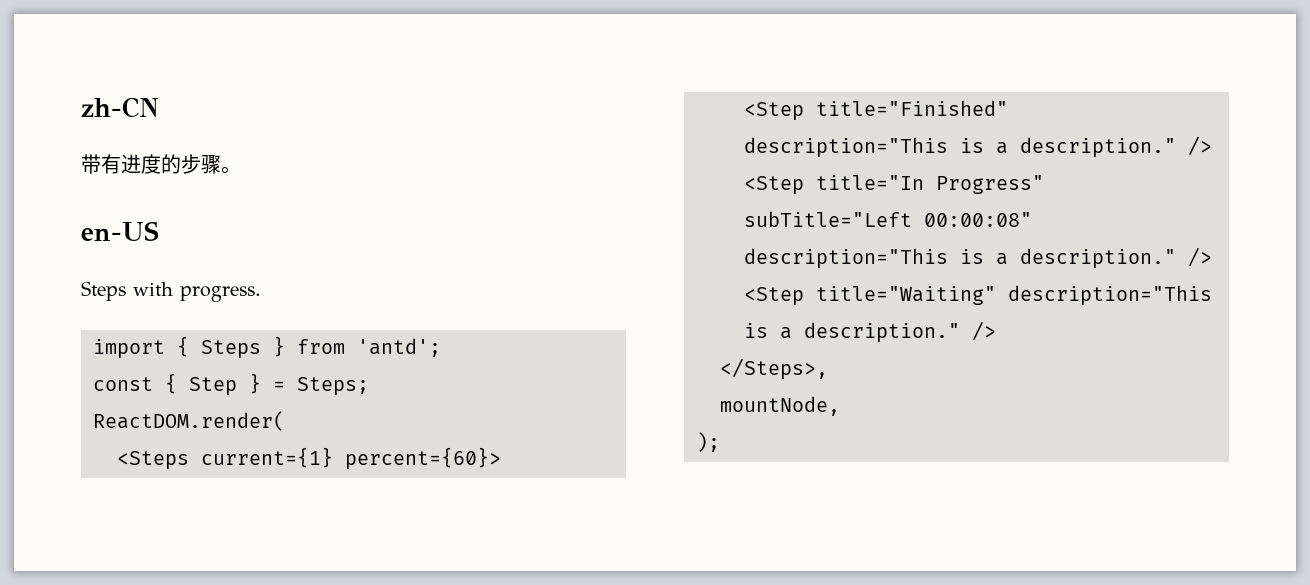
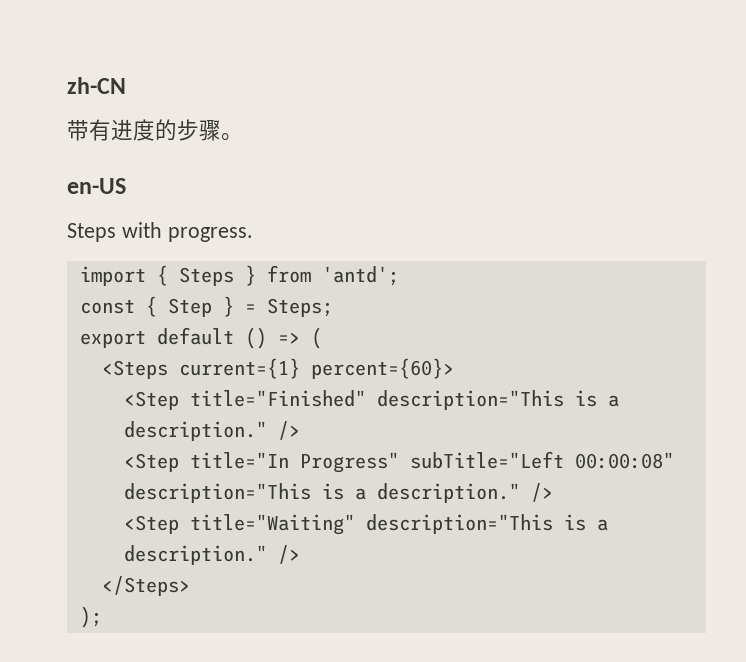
[93,411,285,431] ReactDOM.render( -> [79,327,322,349] export default () => (
[720,358,828,380] [720,396,840,416] </Steps>, // mountNode, -> [101,576,190,596] </Steps>

